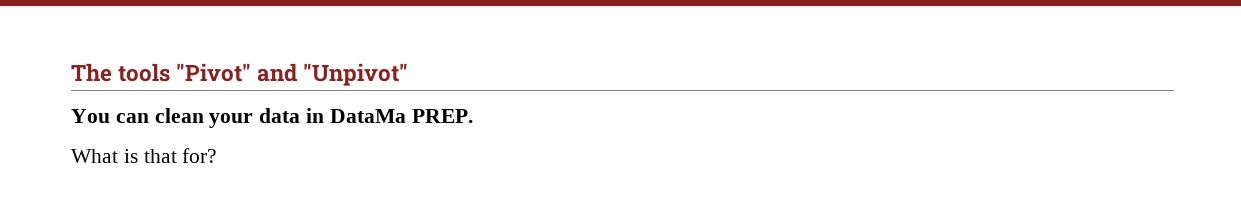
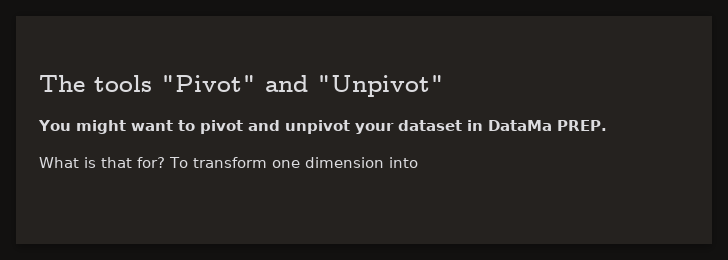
[115,108,301,128] can clean your data -> [75,120,462,134] might want to pivot and unpivot your dataset
(218, 155) none -> [169,157,418,168] To transform one dimension into

